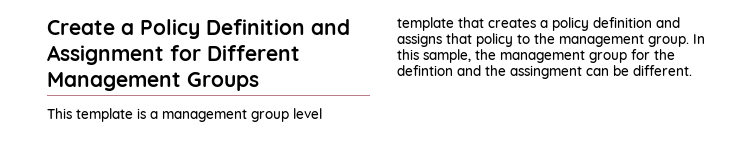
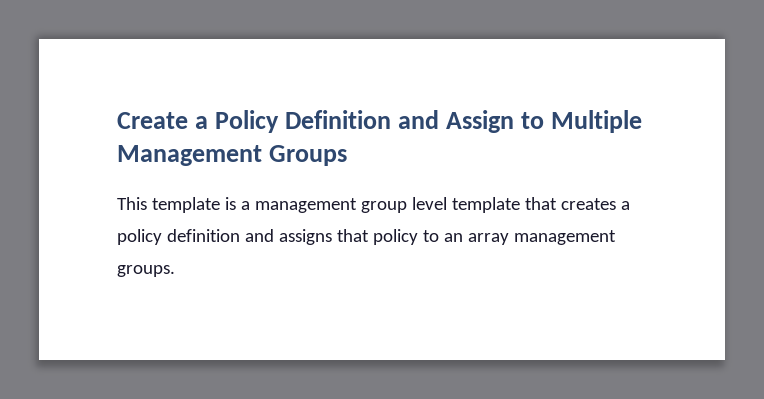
[47,45,300,65] Assignment for Different -> [446,110,643,133] Assign to Multiple
[534,33,705,47] [397,49,675,63] [397,65,692,79] the management group. In this sample, the management group for the defintion and the assingment can be different. -> [443,230,616,245] [117,265,175,277] an array management groups.

